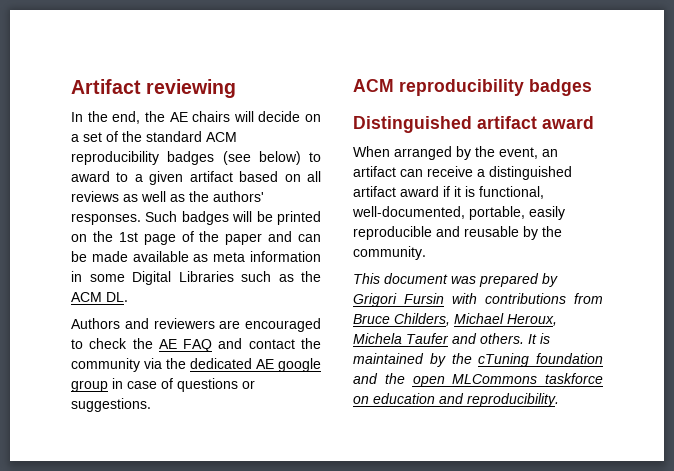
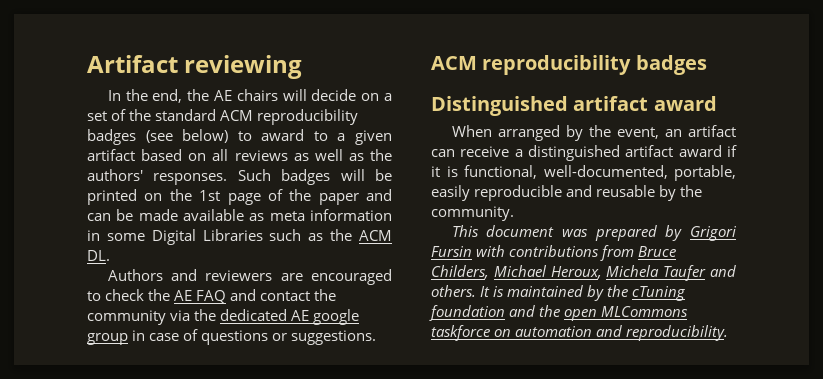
[373,393,435,404] education -> [515,326,593,337] automation

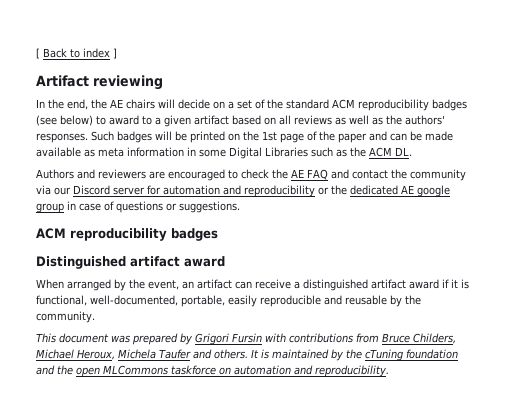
(87, 64) none -> [36,48,117,59] [ Back to index ] //
(191, 315) none -> [54,185,329,197] our Discord server for automation and reproducibility or

